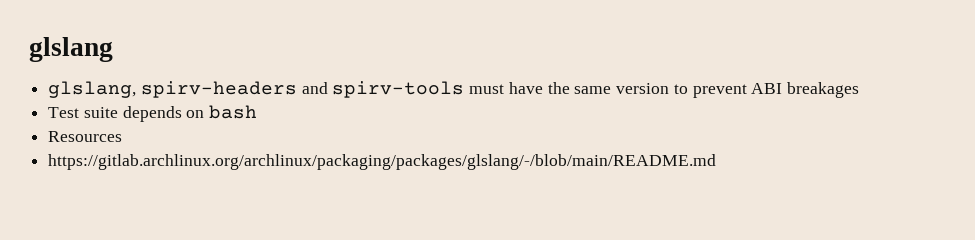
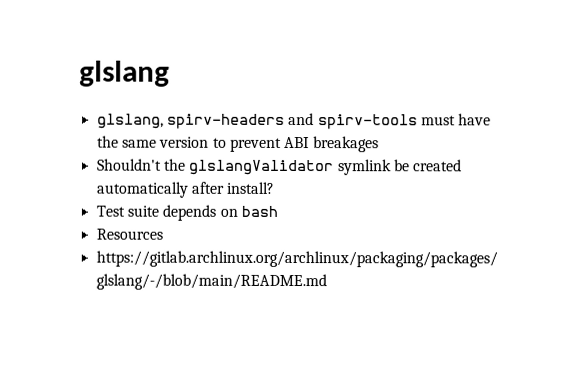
(859, 90) none -> [96,158,463,176] [95,181,276,198] // Shouldn't the glslangValidator symlink be created automatically after install?

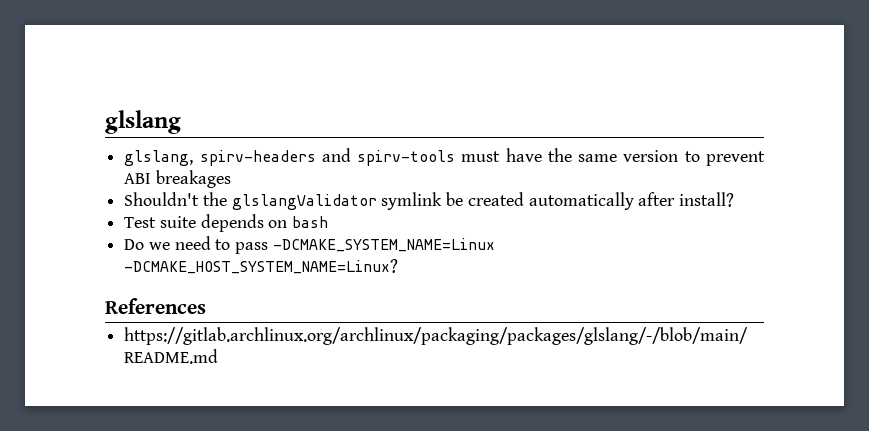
[95,228,163,240] Resources -> [124,236,495,254] [124,259,399,274] [105,298,206,314] Do we need to pass -DCMAKE_SYSTEM_NAME=Linux -DCMAKE_HOST_SYSTEM_NAME=Linux? // References

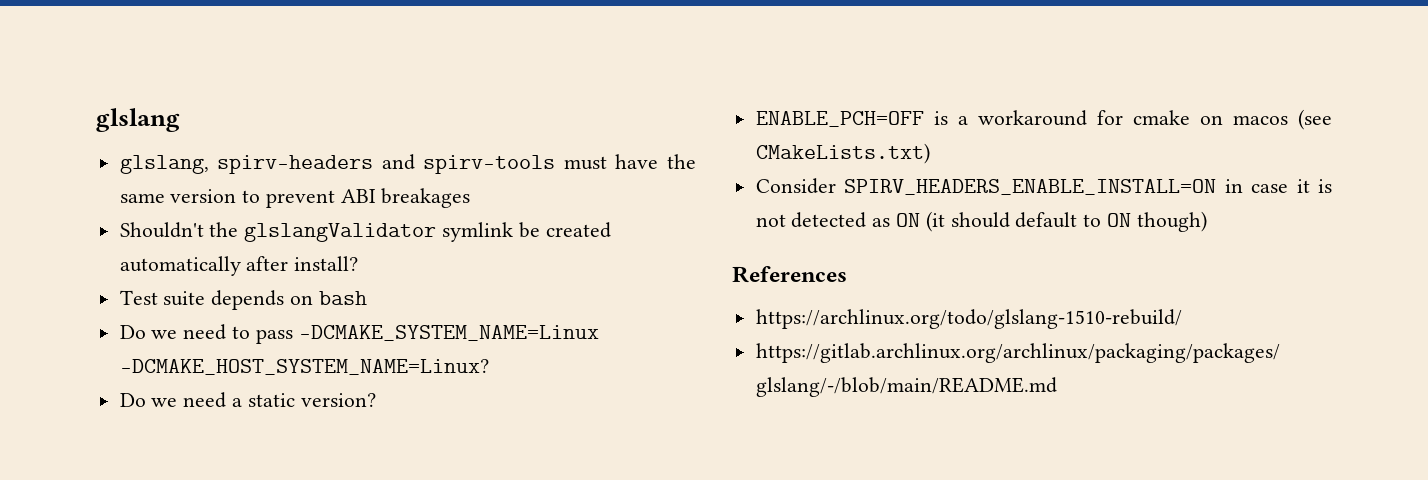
(399, 266) none -> [119,392,376,408] [755,109,1332,130] [755,143,930,164] [755,178,1332,195] [755,211,1207,232] // Do we need a static version? // ENABLE_PCH=OFF is a workaround for cmake on macos (see CMakeLists.txt) // Consider SPIRV_HEADERS_ENABLE_INSTALL=ON in case it is not detected as ON (it should default to ON though)
(206, 306) none -> [755,309,1182,329] // https://archlinux.org/todo/glslang-1510-rebuild/

